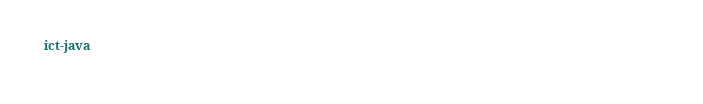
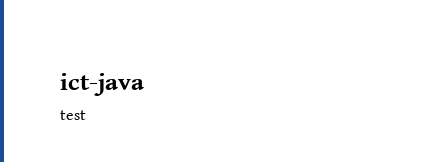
(91, 46) none -> [60,110,86,120] // test

